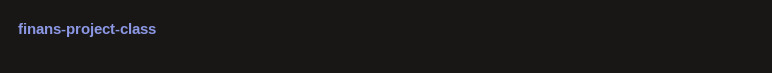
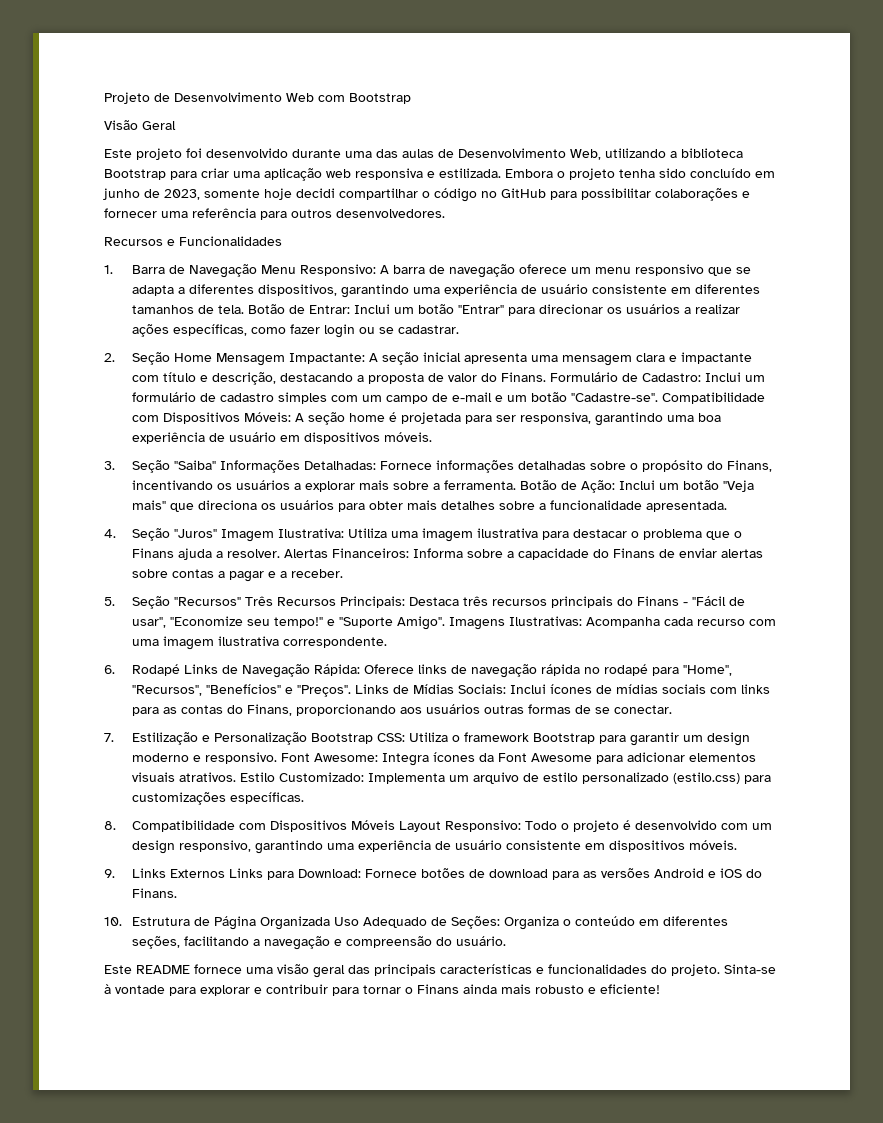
[18,23,156,37] finans-project-class -> [104,92,411,104] [104,120,176,130] [104,148,743,160] [104,168,775,181] [103,188,750,202] [104,208,445,220] [104,236,282,246] [104,264,751,278] [131,284,760,298] [131,304,740,316] [131,324,459,338] [104,352,752,366] [131,372,765,385] [131,392,765,404] [131,412,721,426] [131,432,432,444] [104,460,772,473] [131,480,754,493] [131,500,727,512] [104,528,742,542] [131,548,763,560] [131,569,343,582] [104,596,745,609] [131,616,776,630] [131,636,387,650] [104,664,732,678] [131,684,770,697] [131,704,672,716] [104,732,750,746] [131,752,756,766] [131,772,771,784] [131,792,304,805] [104,820,772,832] [131,840,737,854] [104,868,762,880] [131,888,177,898] [104,916,728,930] [131,936,506,950] [104,964,776,978] [104,984,660,996] Projeto de Desenvolvimento Web com Bootstrap // Visão Geral // Este projeto foi desenvolvido durante uma das aulas de Desenvolvimento Web, utilizando a biblioteca Bootstrap para criar uma aplicação web responsiva e estilizada. Embora o projeto tenha sido concluído em junho de 2023, somente hoje decidi compartilhar o código no GitHub para possibilitar colaborações e fornecer uma referência para outros desenvolvedores. // Recursos e Funcionalidades // 1. Barra de Navegação Menu Responsivo: A barra de navegação oferece um menu responsivo que se adapta a diferentes dispositivos, garantindo uma experiência de usuário consistente em diferentes tamanhos de tela. Botão de Entrar: Inclui um botão "Entrar" para direcionar os usuários a realizar ações específicas, como fazer login ou se cadastrar. // 2. Seção Home Mensagem Impactante: A seção inicial apresenta uma mensagem clara e impactante com título e descrição, destacando a proposta de valor do Finans. Formulário de Cadastro: Inclui um formulário de cadastro simples com um campo de e-mail e um botão "Cadastre-se". Compatibilidade com Dispositivos Móveis: A seção home é projetada para ser responsiva, garantindo uma boa experiência de usuário em dispositivos móveis. // 3. Seção "Saiba" Informações Detalhadas: Fornece informações detalhadas sobre o propósito do Finans, incentivando os usuários a explorar mais sobre a ferramenta. Botão de Ação: Inclui um botão "Veja mais" que direciona os usuários para obter mais detalhes sobre a funcionalidade apresentada. // 4. Seção "Juros" Imagem Ilustrativa: Utiliza uma imagem ilustrativa para destacar o problema que o Finans ajuda a resolver. Alertas Financeiros: Informa sobre a capacidade do Finans de enviar alertas sobre contas a pagar e a receber. // 5. Seção "Recursos" Três Recursos Principais: Destaca três recursos principais do Finans - "Fácil de usar", "Economize seu tempo!" e "Suporte Amigo". Imagens Ilustrativas: Acompanha cada recurso com uma imagem ilustrativa correspondente. // 6. Rodapé Links de Navegação Rápida: Oferece links de navegação rápida no rodapé para "Home", "Recursos", "Benefícios" e "Preços". Links de Mídias Sociais: Inclui ícones de mídias sociais com links para as contas do Finans, proporcionando aos usuários outras formas de se conectar. // 7. Estilização e Personalização Bootstrap CSS: Utiliza o framework Bootstrap para garantir um design moderno e responsivo. Font Awesome: Integra ícones da Font Awesome para adicionar elementos visuais atrativos. Estilo Customizado: Implementa um arquivo de estilo personalizado (estilo.css) para customizações específicas. // 8. Compatibilidade com Dispositivos Móveis Layout Responsivo: Todo o projeto é desenvolvido com um design responsivo, garantindo uma experiência de usuário consistente em dispositivos móveis. // 9. Links Externos Links para Download: Fornece botões de download para as versões Android e iOS do Finans. // 10. Estrutura de Página Organizada Uso Adequado de Seções: Organiza o conteúdo em diferentes seções, facilitando a navegação e compreensão do usuário. // Este README fornece uma visão geral das principais características e funcionalidades do projeto. Sinta-se à vontade para explorar e contribuir para tornar o Finans ainda mais robusto e eficiente!

